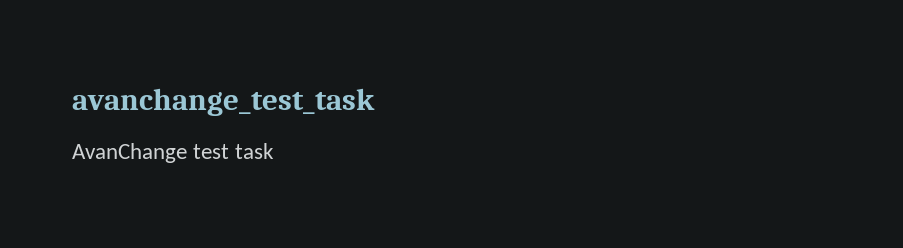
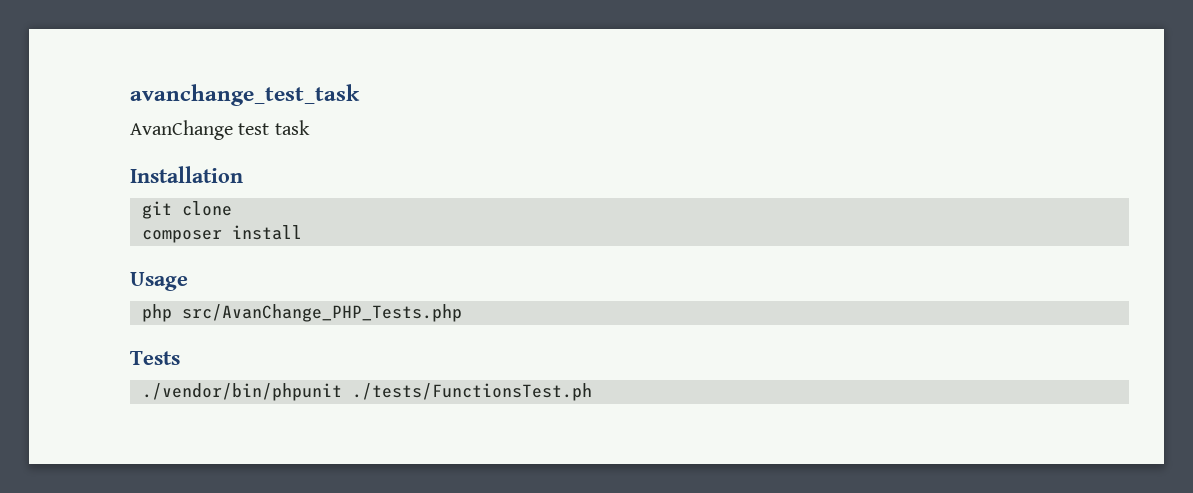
(275, 151) none -> [130,166,243,183] [141,201,232,219] [141,225,302,243] [130,272,188,291] [141,304,462,322] [130,351,180,365] [141,383,592,401] // Installation // git clone // composer install // Usage // php src/AvanChange_PHP_Tests.php // Tests // ./vendor/bin/phpunit ./tests/FunctionsTest.ph

